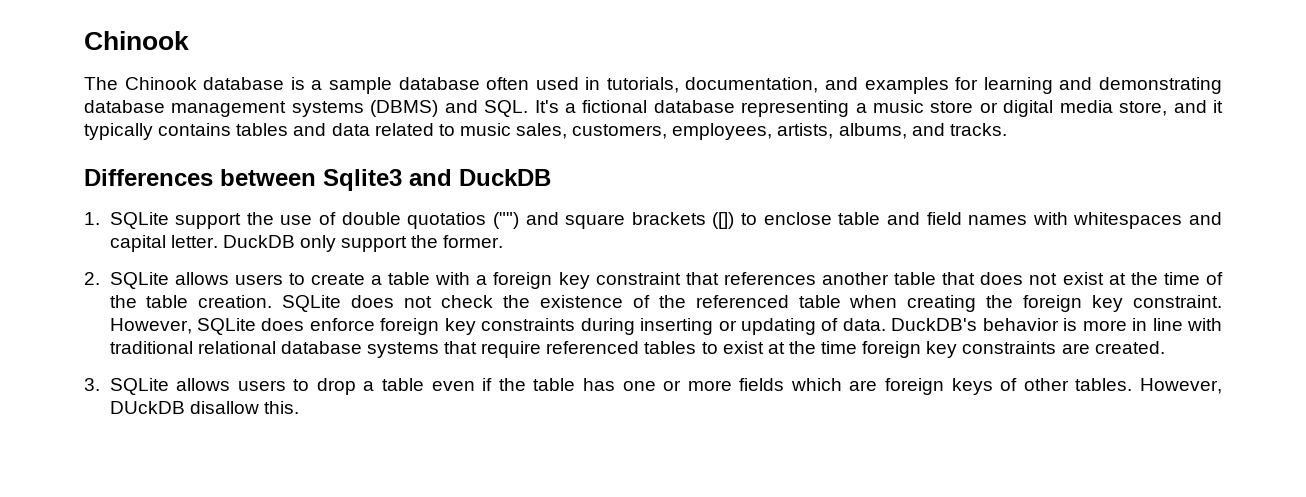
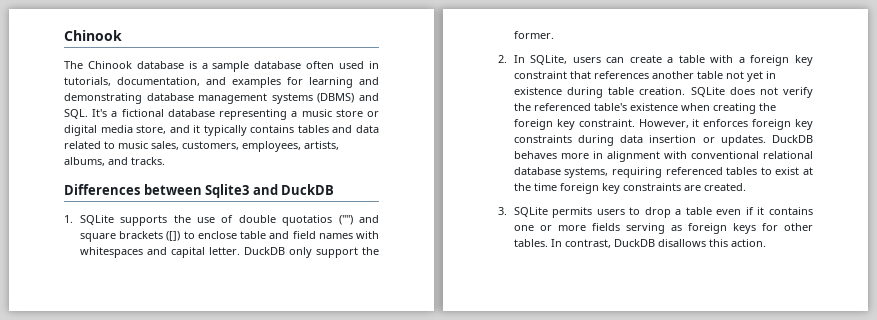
[175,213,242,229] support -> [120,215,168,226] supports
[109,272,305,289] SQLite allows users to -> [513,55,625,65] In SQLite, users can
[942,272,1224,285] [109,295,137,308] that does not exist at the time of the -> [725,71,776,82] [513,87,604,98] not yet in existence during
[441,295,841,308] check the existence of the referenced table -> [783,87,813,98] [513,103,678,111] verify the referenced table's existence
[196,318,375,335] SQLite does enforce -> [692,119,749,127] it enforces
[640,318,1223,335] [109,341,542,358] inserting or updating of data. DuckDB's behavior is more in line with traditional relational database systems that require -> [620,135,813,146] [513,151,813,162] [513,167,663,178] data insertion or updates. DuckDB behaves more in alignment with conventional relational database systems, requiring
[176,378,231,391] allows -> [552,207,593,218] permits
[498,378,615,391] the table has -> [757,207,813,215] it contains
[790,378,878,391] which are -> [625,223,682,234] serving as
[1000,378,1018,391] of -> [761,223,778,231] for
[1140,378,1222,394] [109,401,299,414] However, DUckDB disallow this. -> [550,239,766,248] In contrast, DuckDB disallows this action.

